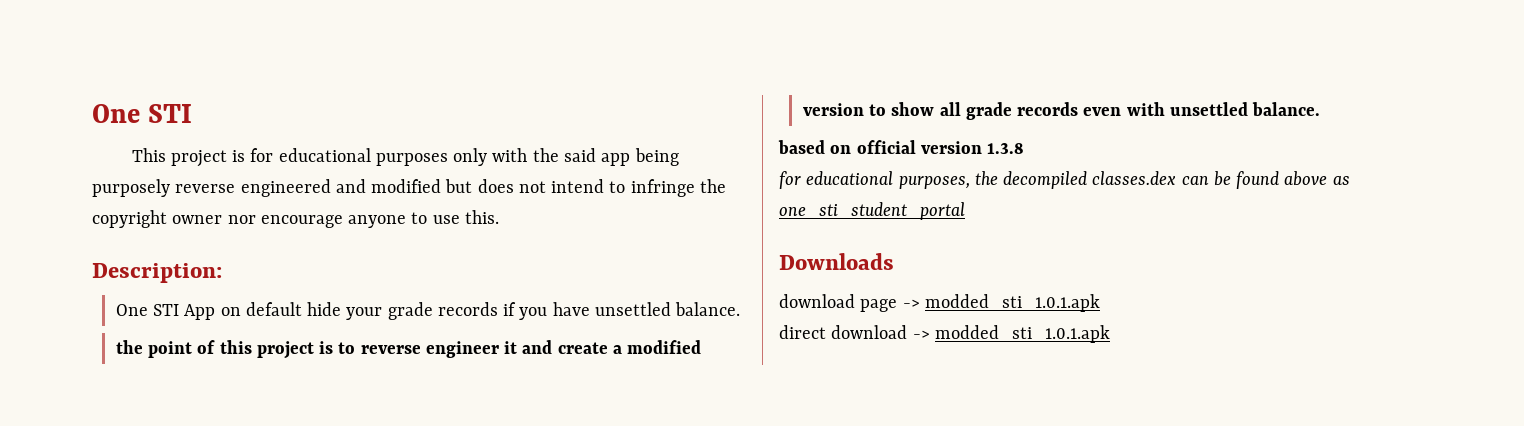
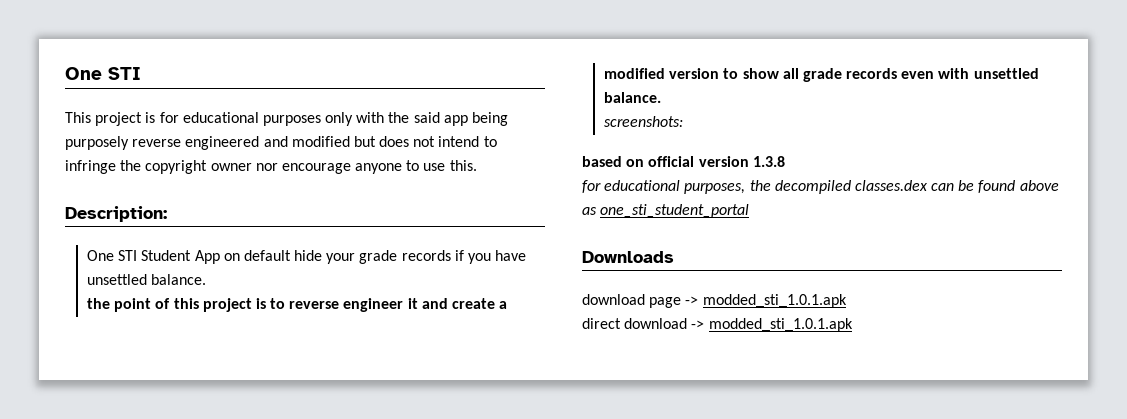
(179, 310) none -> [141,250,192,261] Student
(1321, 109) none -> [604,116,684,127] // screenshots:

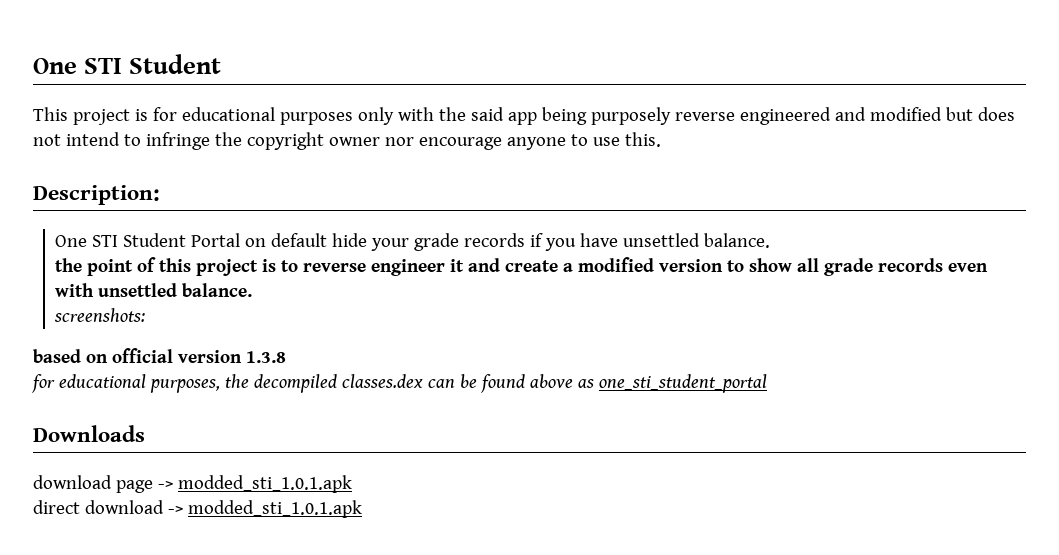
[65,67,141,80] One STI -> [33,54,222,74] One STI Student
[194,250,220,264] App -> [191,233,241,247] Portal

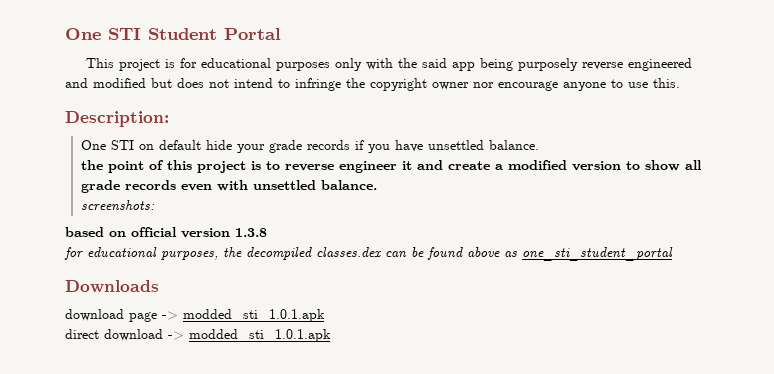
[33,54,222,74] One STI Student -> [65,28,281,40] One STI Student Portal
[123,233,241,247] Student Portal -> (134, 145) none

